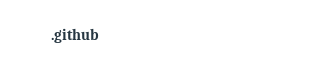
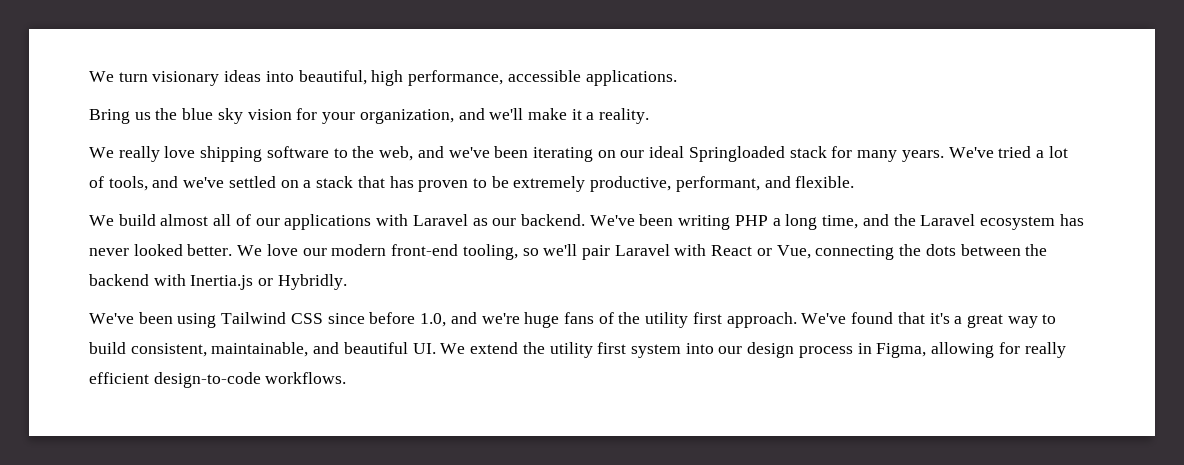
[51,28,99,43] .github -> [89,70,677,86] [89,108,650,124] [89,146,1068,162] [89,176,855,192] [89,214,1084,230] [89,244,1048,260] [89,274,347,290] [89,312,1057,328] [89,342,1066,358] [89,372,347,388] We turn visionary ideas into beautiful, high performance, accessible applications. // Bring us the blue sky vision for your organization, and we'll make it a reality. // We really love shipping software to the web, and we've been iterating on our ideal Springloaded stack for many years. We've tried a lot of tools, and we've settled on a stack that has proven to be extremely productive, performant, and flexible. // We build almost all of our applications with Laravel as our backend. We've been writing PHP a long time, and the Laravel ecosystem has never looked better. We love our modern front-end tooling, so we'll pair Laravel with React or Vue, connecting the dots between the backend with Inertia.js or Hybridly. // We've been using Tailwind CSS since before 1.0, and we're huge fans of the utility first approach. We've found that it's a great way to build consistent, maintainable, and beautiful UI. We extend the utility first system into our design process in Figma, allowing for really efficient design-to-code workflows.

